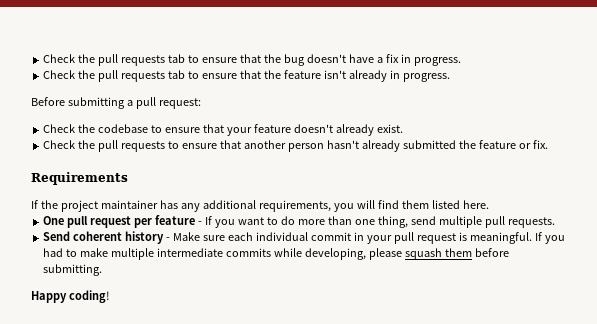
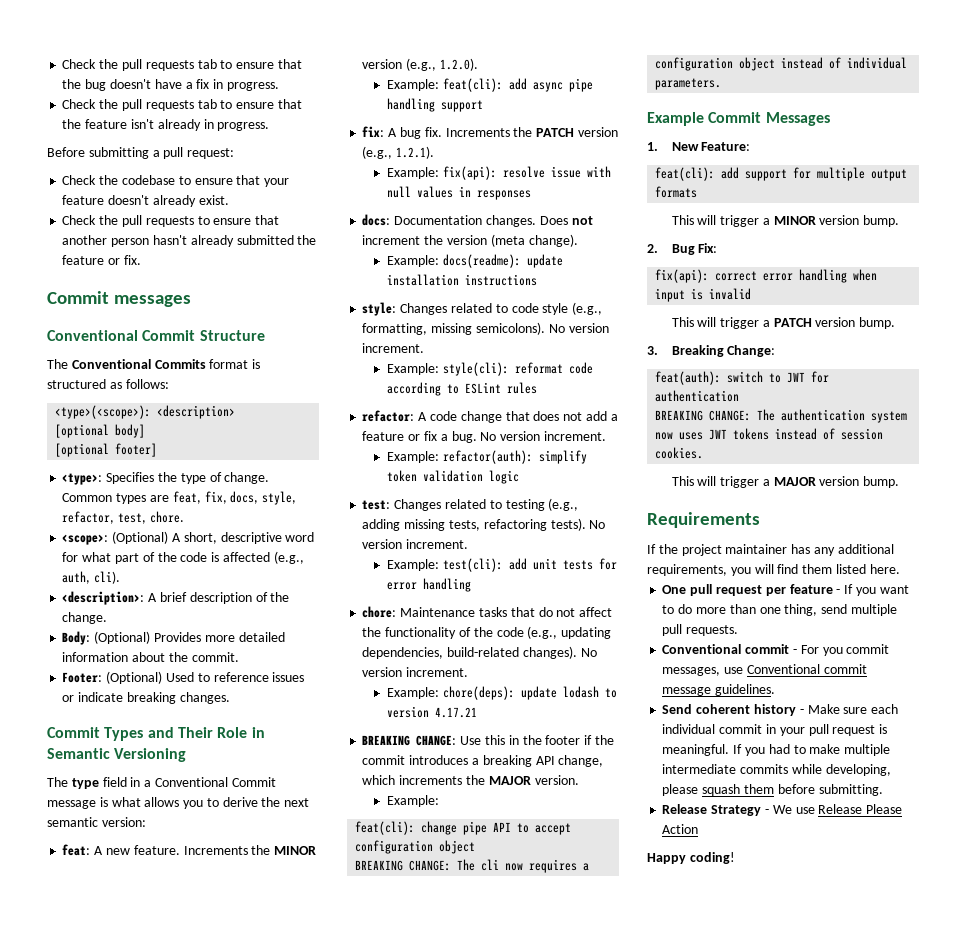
(548, 144) none -> [47,291,192,307] [47,330,265,341] [47,359,261,369] [47,379,169,389] [55,405,236,419] [55,424,146,438] [55,443,158,457] [62,472,270,485] [62,491,297,505] [62,511,184,524] [62,531,315,545] [62,551,304,564] [62,571,121,584] [62,591,290,605] [62,612,108,624] [62,631,285,645] [62,652,239,662] [62,671,305,684] [62,692,230,704] [47,727,265,741] [47,748,187,762] [47,777,276,789] [47,797,310,809] [47,817,146,827] [62,844,317,856] [362,58,478,71] [386,78,593,92] [386,98,483,112] [362,126,618,139] [362,146,435,159] [386,166,611,180] [386,186,531,200] [362,214,593,227] [362,234,578,247] [386,254,563,268] [386,274,537,286] [362,302,603,316] [362,322,609,335] [362,343,425,353] [386,362,593,376] [386,382,537,396] [362,410,618,423] [362,431,606,443] [386,450,587,464] [386,470,519,484] [362,498,579,511] [362,518,606,531] [362,539,469,549] [386,558,617,572] [386,578,471,592] [362,606,613,618] [362,626,612,639] [362,646,597,659] [362,667,469,677] [386,686,617,700] [386,706,477,718] [362,735,614,746] [362,755,604,767] [362,775,579,785] [386,795,439,807] [355,821,572,835] [355,840,476,854] [355,859,590,873] [655,57,908,71] [655,78,722,90] [647,112,830,126] [647,142,751,151] [655,167,908,181] [655,186,698,198] [671,215,900,227] [647,243,718,255] [655,269,878,283] [655,288,752,302] [671,317,896,329] [647,345,776,357] [655,371,830,385] [655,390,740,402] [655,409,908,423] [655,428,884,440] [655,447,704,459] [671,476,900,488] // Commit messages // Conventional Commit Structure // The Conventional Commits format is structured as follows: // <type>(<scope>): <description> // [optional body] // [optional footer] // <type>: Specifies the type of change. Common types are feat, fix, docs, style, refactor, test, chore. // <scope>: (Optional) A short, descriptive word for what part of the code is affected (e.g., auth, cli). // <description>: A brief description of the change. // Body: (Optional) Provides more detailed information about the commit. // Footer: (Optional) Used to reference issues or indicate breaking changes. // Commit Types and Their Role in Semantic Versioning // The type field in a Conventional Commit message is what allows you to derive the next semantic version: // feat: A new feature. Increments the MINOR version (e.g., 1.2.0). // Example: feat(cli): add async pipe handling support // fix: A bug fix. Increments the PATCH version (e.g., 1.2.1). // Example: fix(api): resolve issue with null values in responses // docs: Documentation changes. Does not increment the version (meta change). // Example: docs(readme): update installation instructions // style: Changes related to code style (e.g., formatting, missing semicolons). No version increment. // Example: style(cli): reformat code according to ESLint rules // refactor: A code change that does not add a feature or fix a bug. No version increment. // Example: refactor(auth): simplify token validation logic // test: Changes related to testing (e.g., adding missing tests, refactoring tests). No version increment. // Example: test(cli): add unit tests for error handling // chore: Maintenance tasks that do not affect the functionality of the code (e.g., updating dependencies, build-related changes). No version increment. // Example: chore(deps): update lodash to version 4.17.21 // BREAKING CHANGE: Use this in the footer if the commit introduces a breaking API change, which increments the MAJOR version. // Example: // feat(cli): change pipe API to accept configuration object // BREAKING CHANGE: The cli now requires a configuration object instead of individual parameters. // Example Commit Messages // 1. New Feature: // feat(cli): add support for multiple output formats // This will trigger a MINOR version bump. // 2. Bug Fix: // fix(api): correct error handling when input is invalid // This will trigger a PATCH version bump. // 3. Breaking Change: // feat(auth): switch to JWT for authentication // BREAKING CHANGE: The authentication system now uses JWT tokens instead of session cookies. // This will trigger a MAJOR version bump.
(555, 222) none -> [662,644,890,656] [662,664,867,676] [662,684,776,696] // Conventional commit - For you commit messages, use Conventional commit message guidelines.
(103, 270) none -> [662,804,903,816] [662,824,699,834] // Release Strategy - We use Release Please Action

